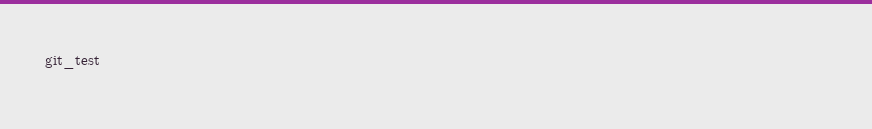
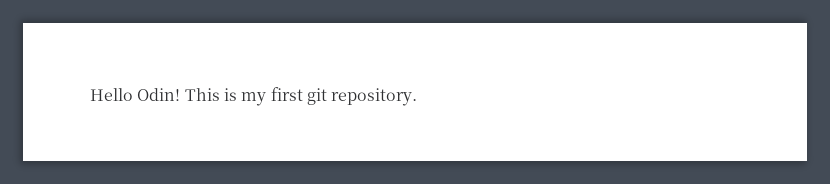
[45,56,100,69] git_test -> [90,87,418,106] Hello Odin! This is my first git repository.

